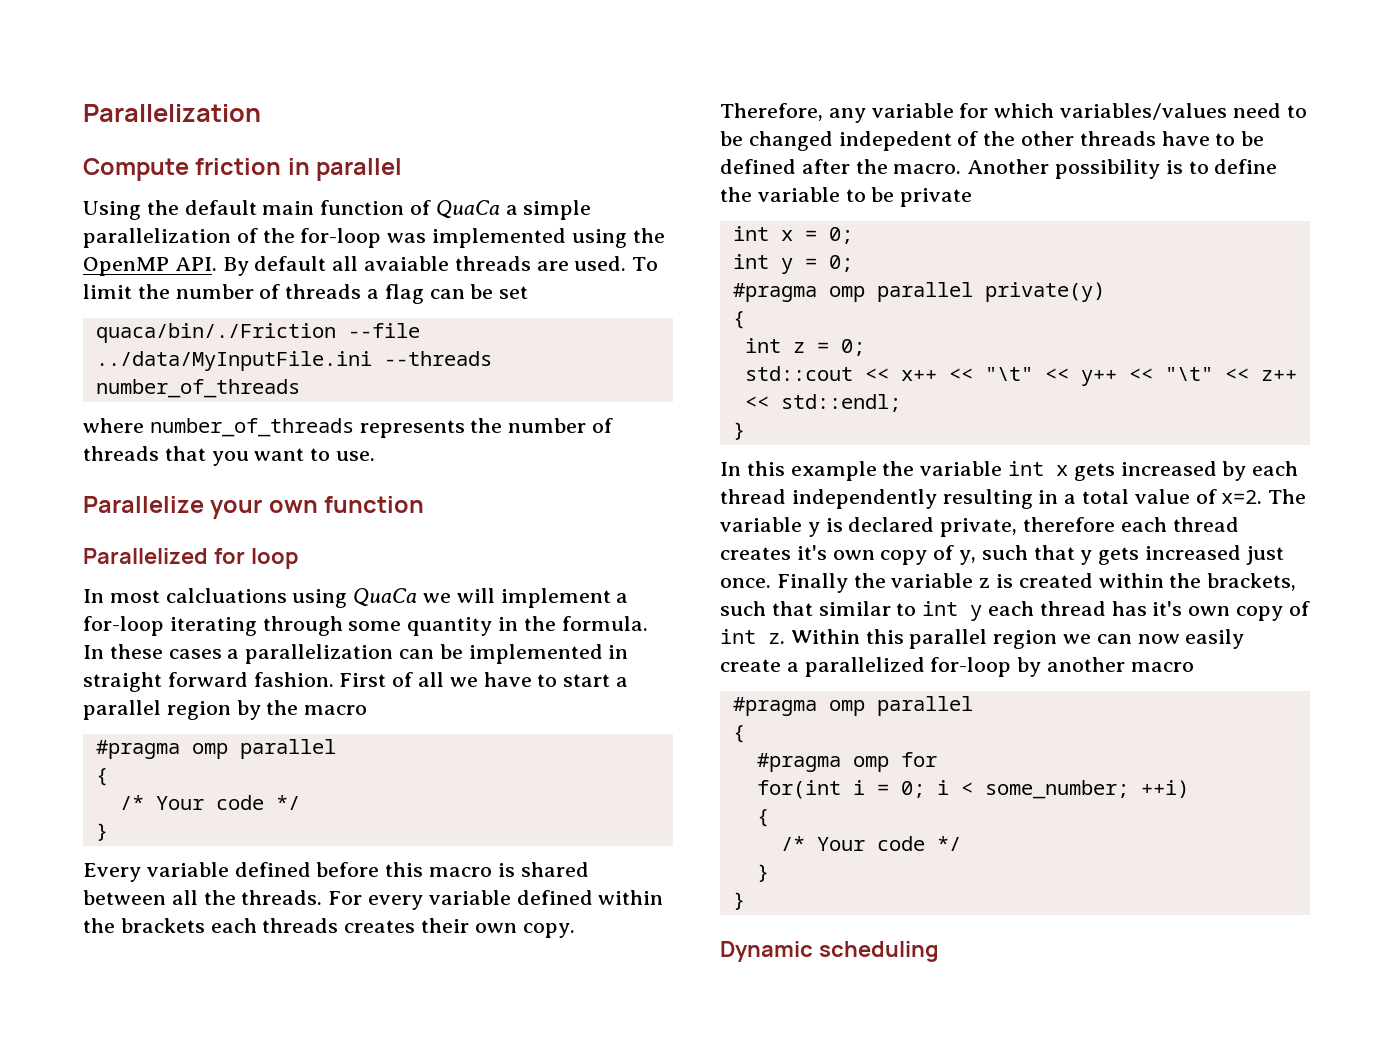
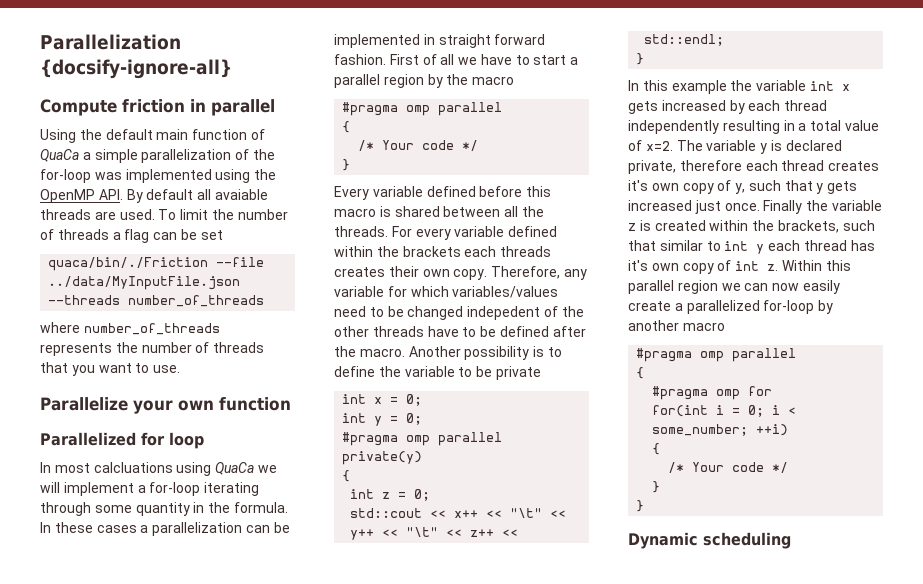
(261, 113) none -> [40,59,232,79] {docsify-ignore-all}
[95,351,372,371] ../data/MyInputFile.ini -> [48,276,241,290] ../data/MyInputFile.json

